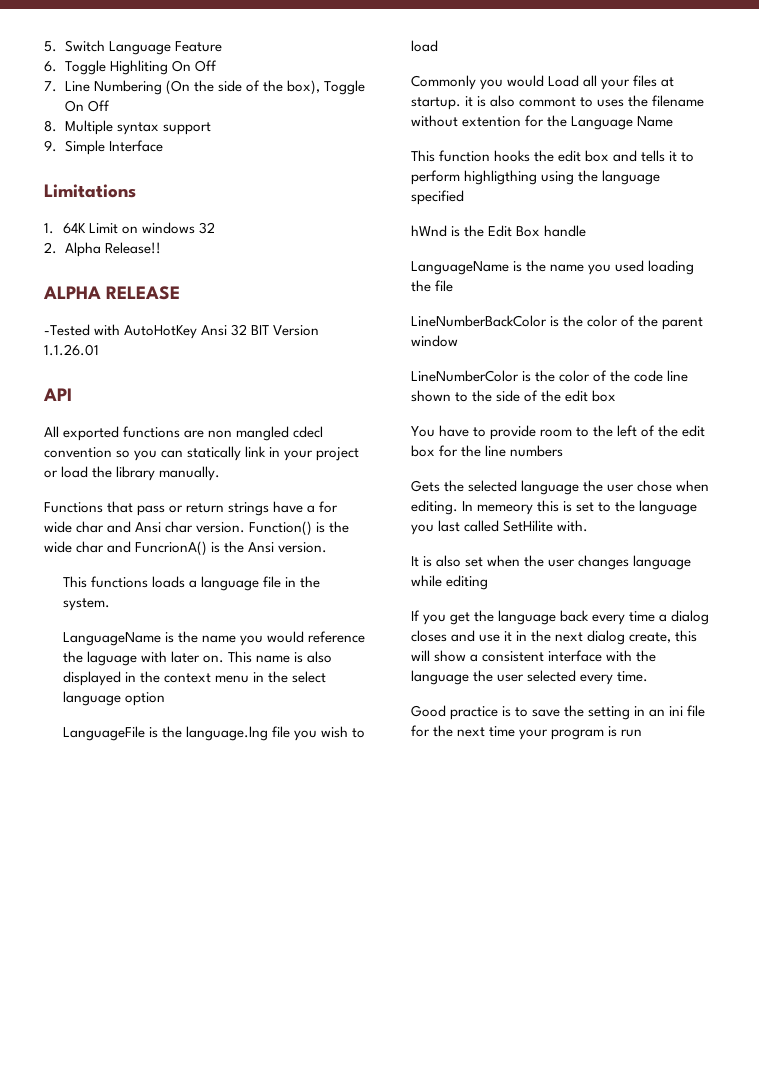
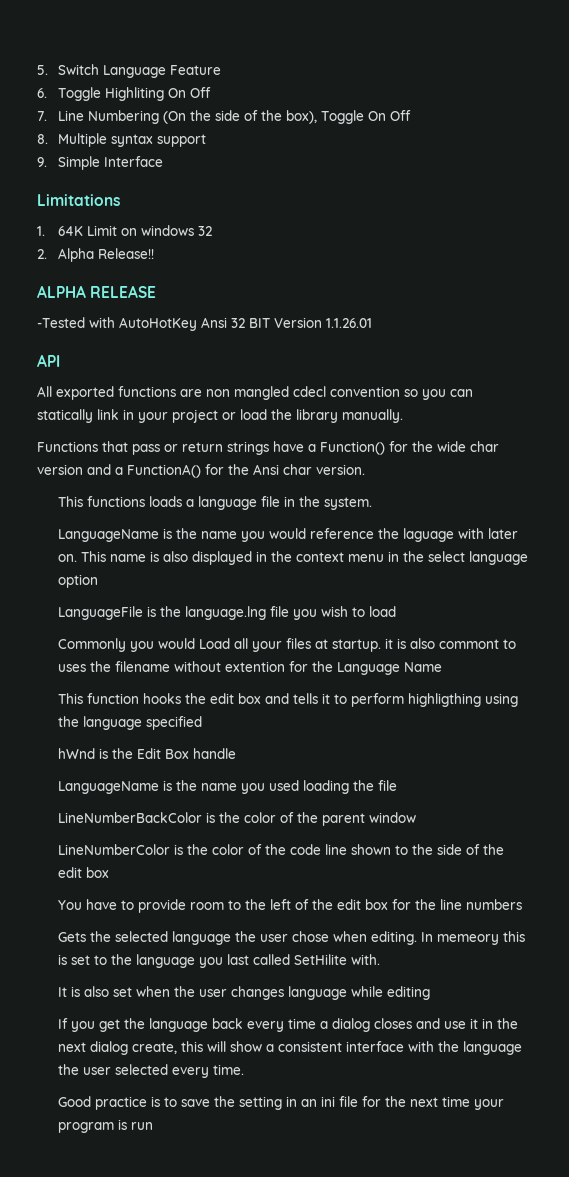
[319,501,339,513] [44,521,350,536] [44,541,221,556] for wide char and Ansi char version. Function() is the wide char and FuncrionA() is -> [320,441,499,455] [37,464,224,478] Function() for the wide char version and a FunctionA() for
(275, 547) none -> [283,464,312,475] char

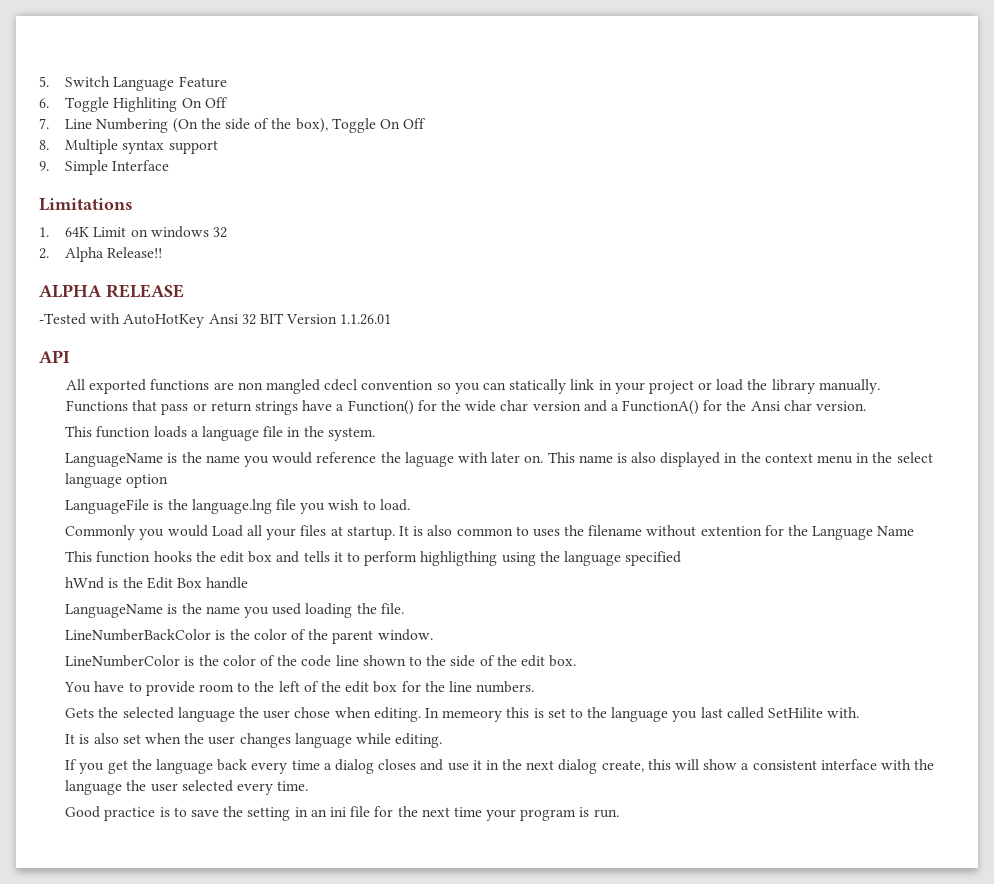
[87,496,146,507] functions -> [96,426,151,438] function
[369,606,397,617] load -> [379,499,410,511] load.
[385,638,500,649] it is also commont -> [398,525,513,536] It is also common
[378,780,398,791] file -> [380,603,404,614] file.
[369,812,417,823] window -> [377,629,433,641] window.
[86,867,110,878] box -> [549,655,577,667] box.
[466,899,523,910] numbers -> [476,681,535,693] numbers.
[387,986,431,1000] editing -> [395,733,443,748] editing.
[131,1122,154,1130] run -> [593,809,619,818] run.

